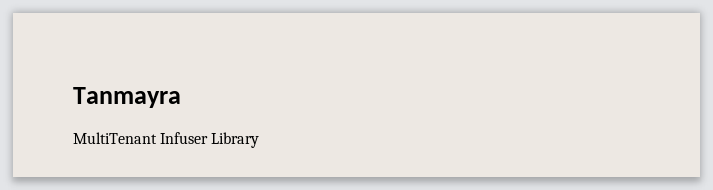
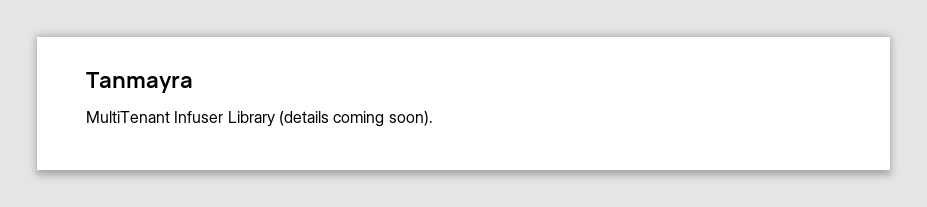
(260, 140) none -> [278,111,433,127] (details coming soon).

